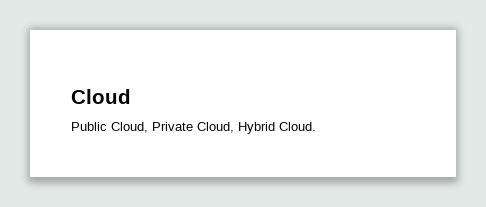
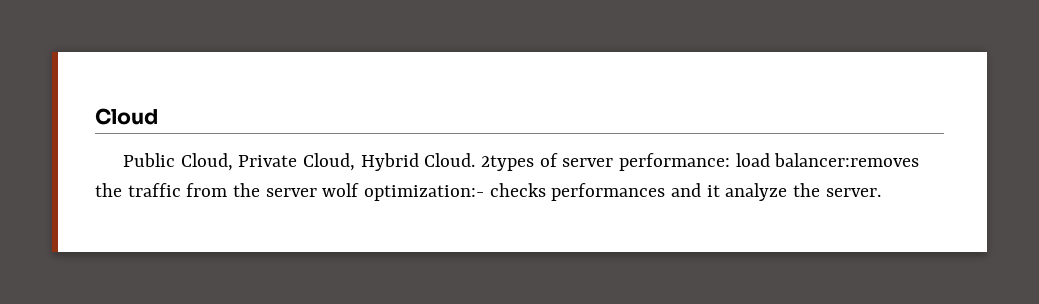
(316, 126) none -> [481,153,920,171] [95,183,881,201] 2types of server performance: load balancer:removes the traffic from the server wolf optimization:- checks performances and it analyze the server.

